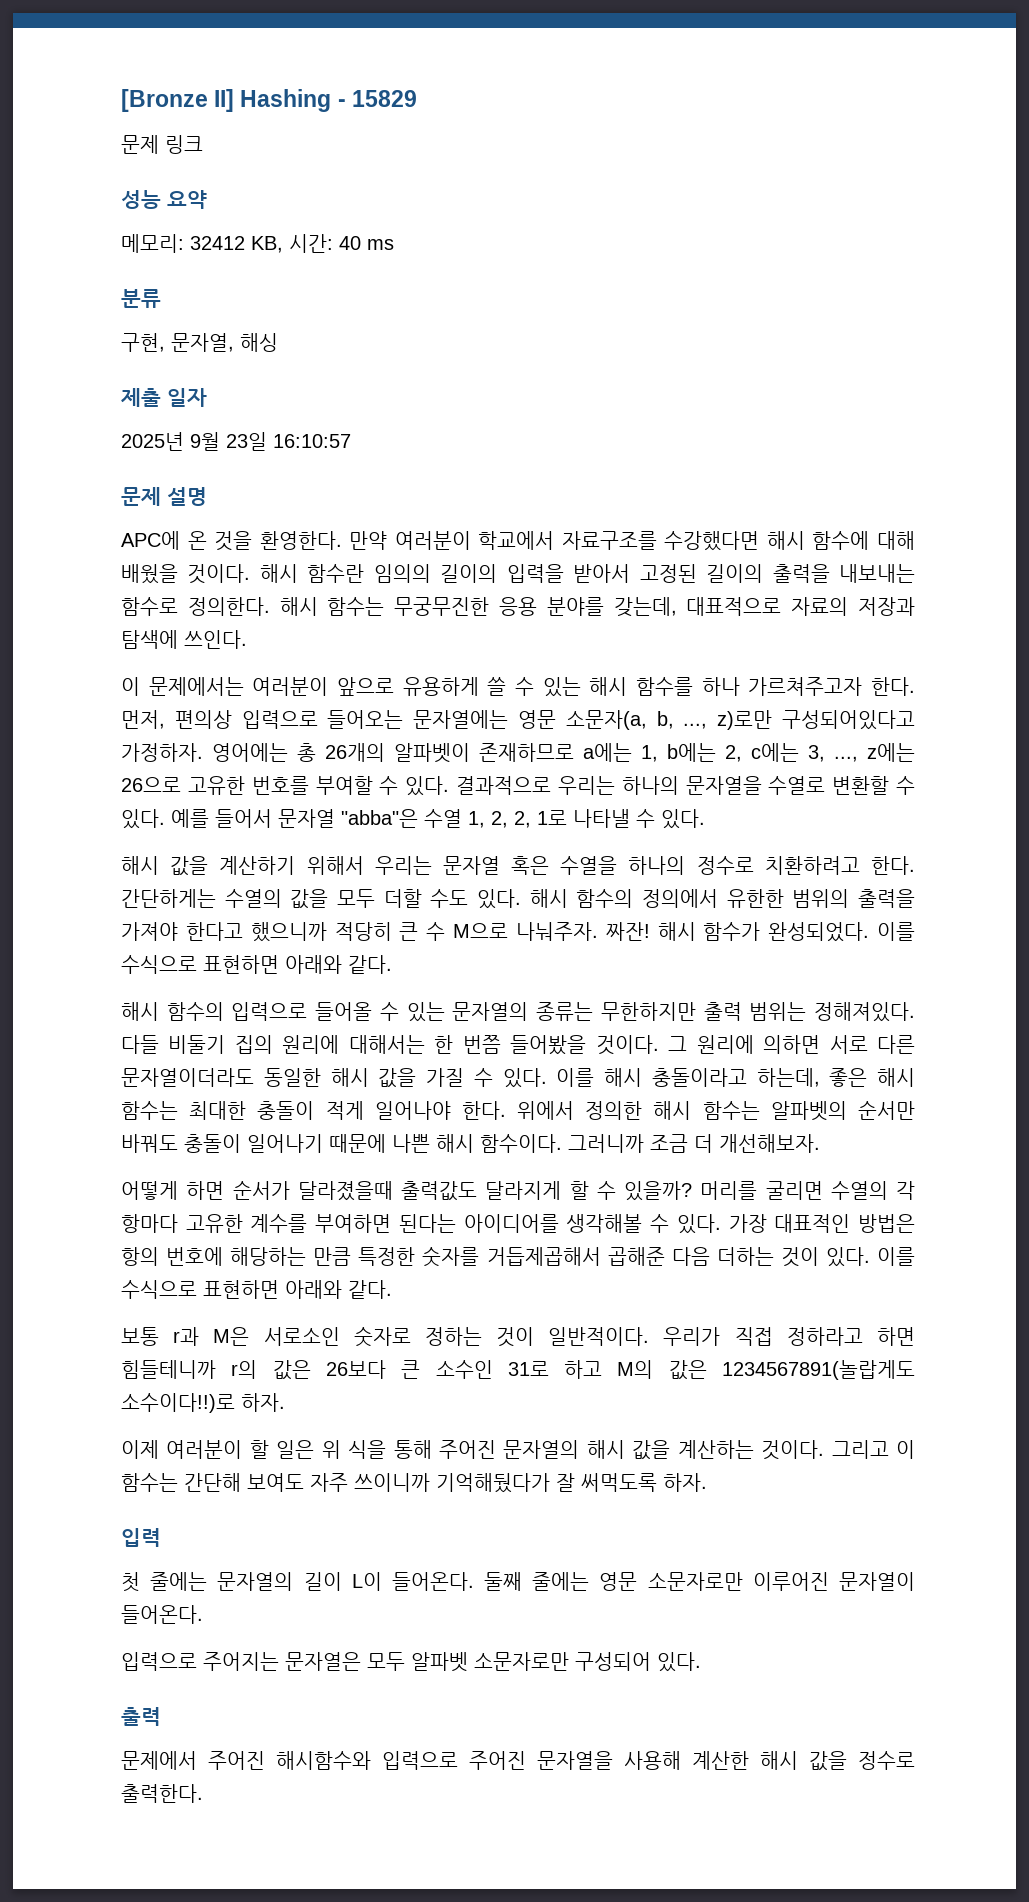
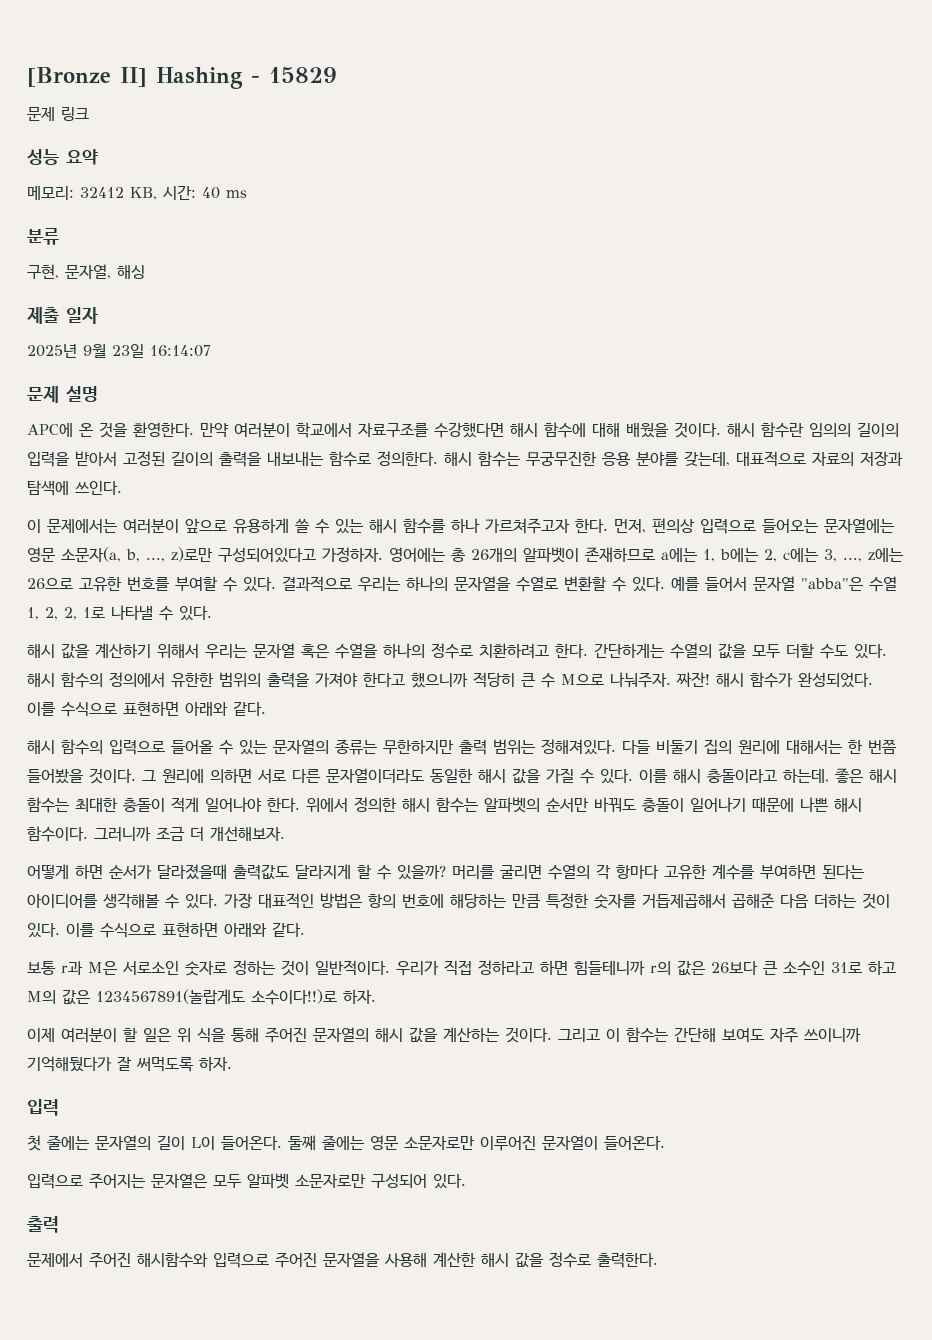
[273,434,351,448] 16:10:57 -> [150,345,211,357] 16:14:07

